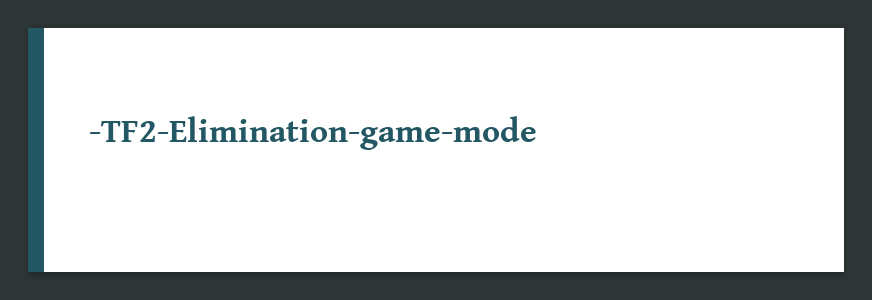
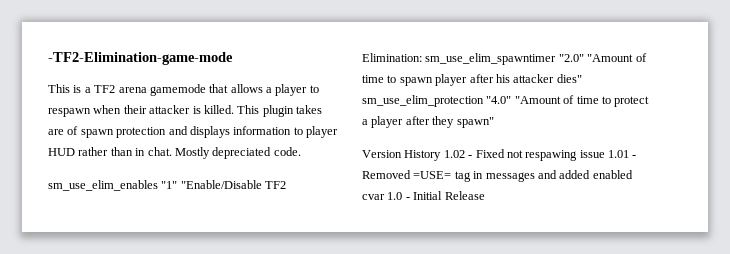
(537, 133) none -> [48,84,319,96] [48,105,322,117] [48,126,338,138] [48,147,301,159] [48,180,287,191] [362,53,647,65] [362,74,582,86] [362,95,650,107] [362,116,494,128] [362,149,637,161] [362,170,633,182] [362,191,485,200] // This is a TF2 arena gamemode that allows a player to respawn when their attacker is killed. This plugin takes are of spawn protection and displays information to player HUD rather than in chat. Mostly depreciated code. // sm_use_elim_enables "1" "Enable/Disable TF2 Elimination: sm_use_elim_spawntimer "2.0" "Amount of time to spawn player after his attacker dies" sm_use_elim_protection "4.0" "Amount of time to protect a player after they spawn" // Version History 1.02 - Fixed not respawing issue 1.01 - Removed =USE= tag in messages and added enabled cvar 1.0 - Initial Release

